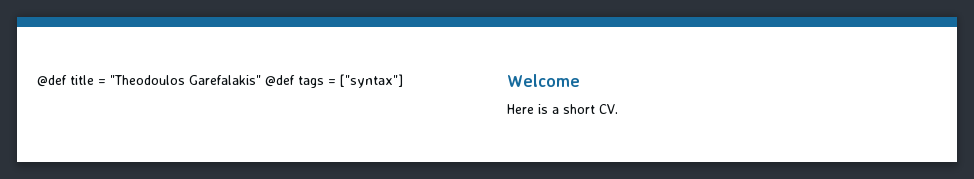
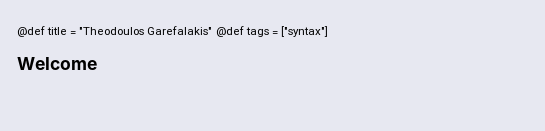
[507,104,618,114] // Here is a short CV. -> (97, 63) none

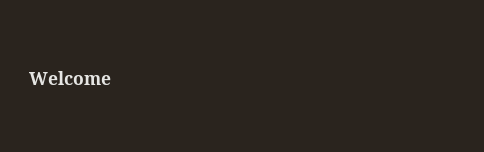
[17,26,328,37] @def title = "Theodoulos Garefalakis" @def tags = ["syntax"] // -> (29, 78) none

